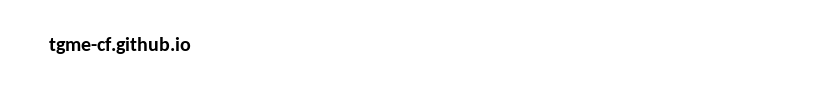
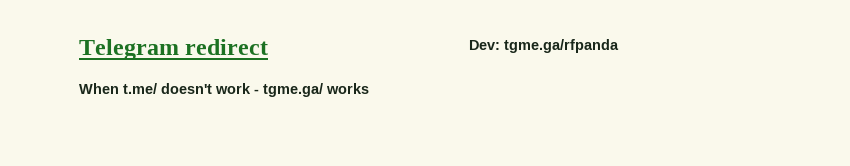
[49,37,191,54] tgme-cf.github.io -> [79,39,269,60] [79,83,369,97] [469,39,619,53] Telegram redirect // When t.me/ doesn't work - tgme.ga/ works // Dev: tgme.ga/rfpanda

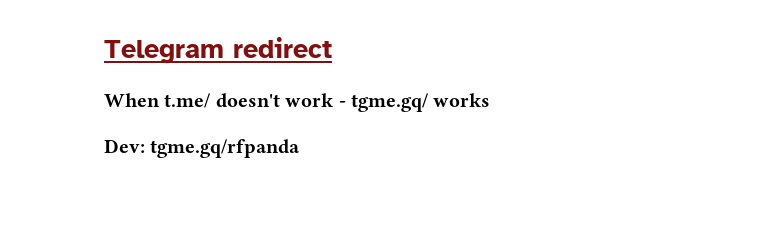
[263,83,323,97] tgme.ga/ -> [351,93,429,112] tgme.gq/
[504,39,619,53] tgme.ga/rfpanda -> [150,139,301,158] tgme.gq/rfpanda

